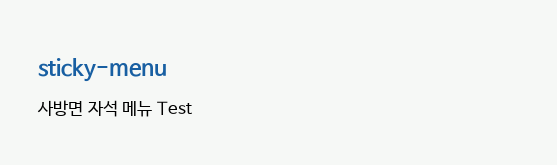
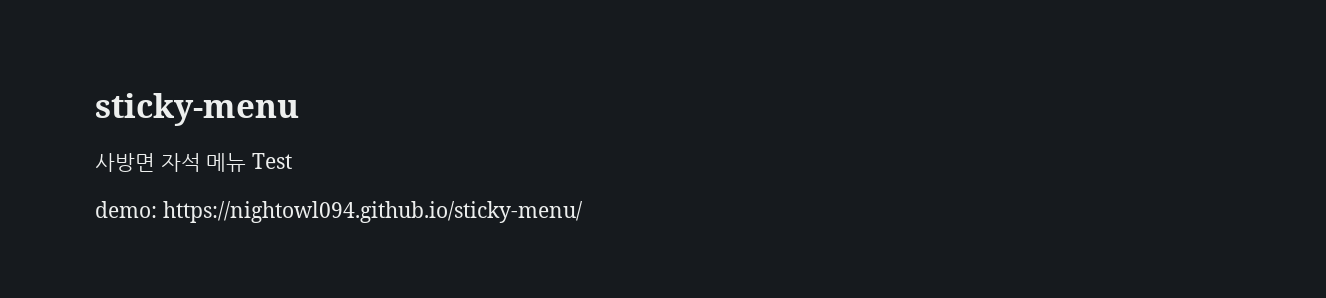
(192, 108) none -> [95,201,583,223] // demo: https://nightowl094.github.io/sticky-menu/

